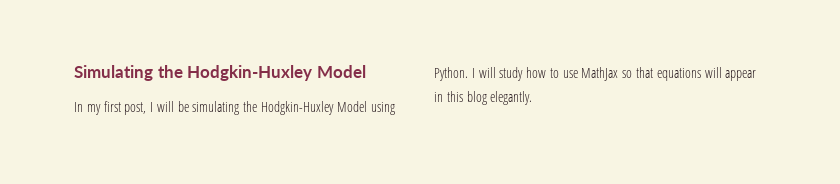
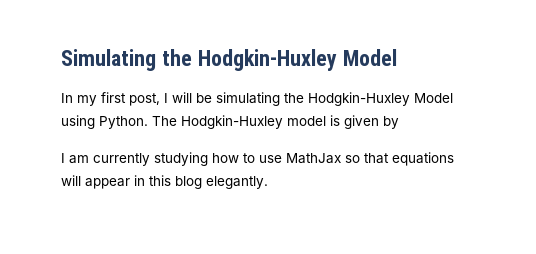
[471,67,524,81] I will study -> [152,115,399,129] [61,152,208,166] The Hodgkin-Huxley model is given by // I am currently studying

